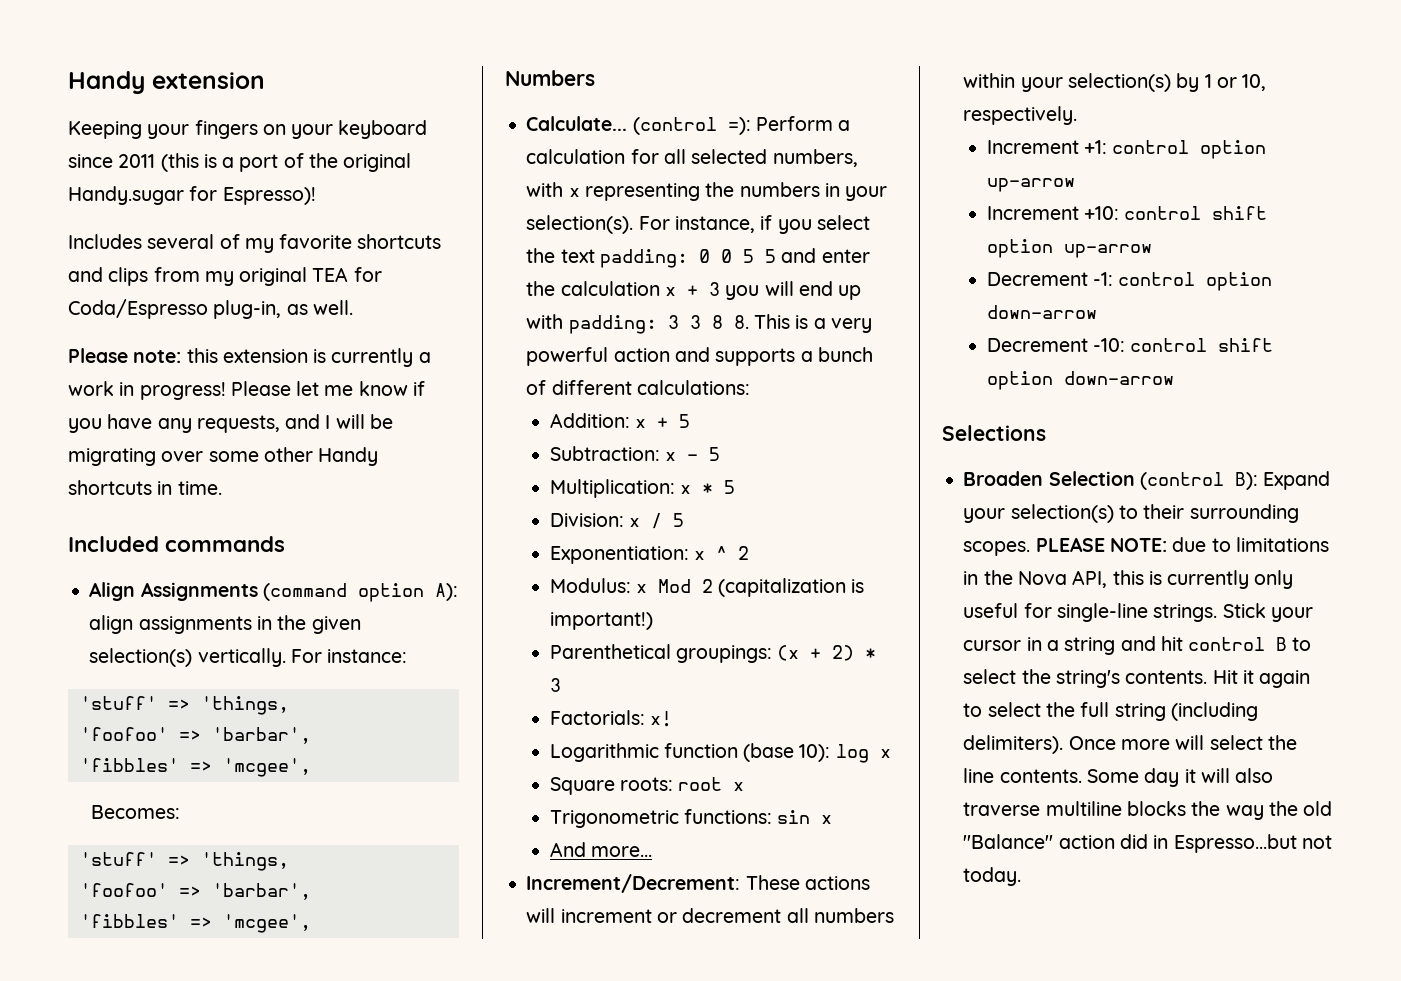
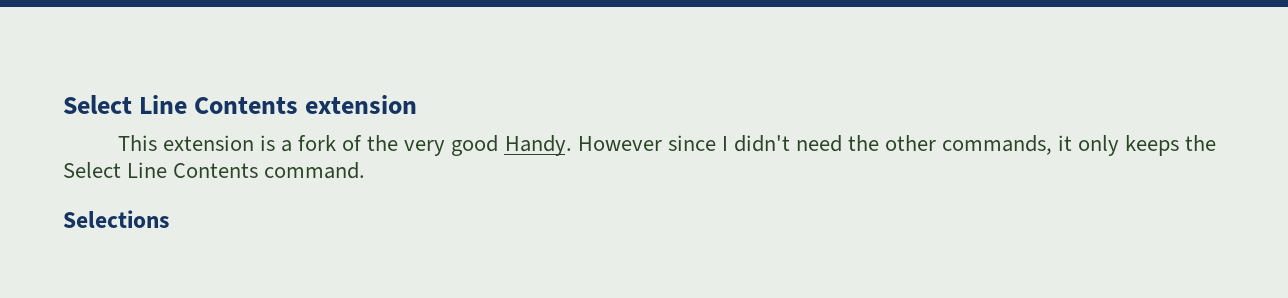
[68,71,265,94] [68,120,428,139] [68,153,279,172] Handy extension // Keeping your fingers on your keyboard since 2011 (this is a port -> [63,95,418,114] [117,135,337,152] Select Line Contents extension // This extension is a fork
[343,153,412,172] [68,186,316,205] [68,234,442,253] [68,267,382,286] [68,299,353,319] [68,348,431,367] [68,381,425,400] [68,414,393,433] [68,447,379,466] [68,480,222,495] [68,536,286,552] [89,582,458,602] [89,615,361,634] [89,648,408,667] [79,696,289,715] [79,727,311,744] [79,758,311,777] [91,805,181,819] [79,852,289,871] [79,883,311,900] [79,914,311,933] [505,70,595,86] [526,116,851,135] [526,149,858,167] [526,182,888,201] [526,215,870,234] [526,248,870,268] [526,281,862,300] [526,314,872,334] [526,347,873,366] [526,380,750,395] [549,413,690,428] [549,446,720,461] [549,479,735,498] [549,513,684,529] [549,546,749,564] [549,578,865,597] [549,612,653,630] [549,644,877,663] [549,678,561,692] [549,710,672,727] [549,743,891,763] [549,777,745,795] [549,809,833,828] [549,842,652,857] [526,874,870,893] [526,908,894,923] [963,73,1267,92] [963,106,1078,125] [986,140,1267,159] [986,178,1075,192] [986,206,1268,220] [986,239,1152,258] [986,272,1273,291] [986,305,1097,319] [986,338,1274,352] [986,371,1174,390] [942,425,1046,441] [963,471,1331,490] [963,504,1299,523] [963,537,1329,556] [963,570,1294,589] [963,603,1313,622] [963,636,1312,655] [963,669,1311,688] [963,702,1258,721] [963,735,1297,754] [963,768,1274,787] [963,801,1333,820] [963,834,1332,853] [963,867,1022,886] original Handy.sugar for Espresso)! // Includes several of my favorite shortcuts and clips from my original TEA for Coda/Espresso plug-in, as well. // Please note: this extension is currently a work in progress! Please let me know if you have any requests, and I will be migrating over some other Handy shortcuts in time. // Included commands // Align Assignments (command option A): align assignments in the given selection(s) vertically. For instance: // 'stuff' => 'things, // 'foofoo' => 'barbar', // 'fibbles' => 'mcgee', // Becomes: // 'stuff' => 'things, // 'foofoo' => 'barbar', // 'fibbles' => 'mcgee', // Numbers // Calculate... (control =): Perform a calculation for all selected numbers, with x representing the numbers in your selection(s). For instance, if you select the text padding: 0 0 5 5 and enter the calculation x + 3 you will end up with padding: 3 3 8 8. This is a very powerful action and supports a bunch of different calculations: // Addition: x + 5 // Subtraction: x - 5 // Multiplication: x * 5 // Division: x / 5 // Exponentiation: x ^ 2 // Modulus: x Mod 2 (capitalization is important!) // Parenthetical groupings: (x + 2) * 3 // Factorials: x! // Logarithmic function (base 10): log x // Square roots: root x // Trigonometric functions: sin x // And more... // Increment/Decrement: These actions will increment or decrement all numbers within your selection(s) by 1 or 10, respectively. // Increment +1: control option up-arrow // Increment +10: control shift option up-arrow // Decrement -1: control option down-arrow // Decrement -10: control shift option down-arrow // Selections // Broaden Selection (control B): Expand your selection(s) to their surrounding scopes. PLEASE NOTE: due to limitations in the Nova API, this is currently only useful for single-line strings. Stick your cursor in a string and hit control B to select the string's contents. Hit it again to select the full string (including delimiters). Once more will select the line contents. Some day it will also traverse multiline blocks the way the old "Balance" action did in Espresso...but not today. -> [404,135,1217,156] [63,162,366,179] [63,210,169,228] very good Handy. However since I didn't need the other commands, it only keeps the Select Line Contents command. // Selections

